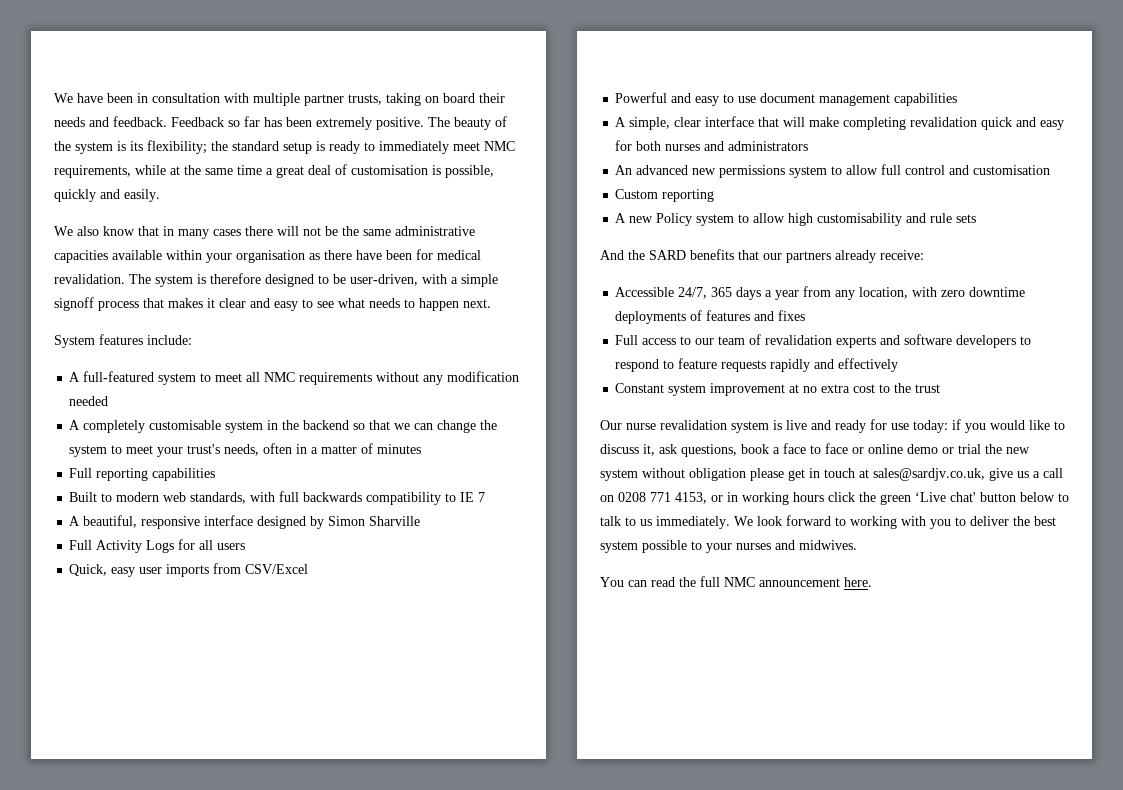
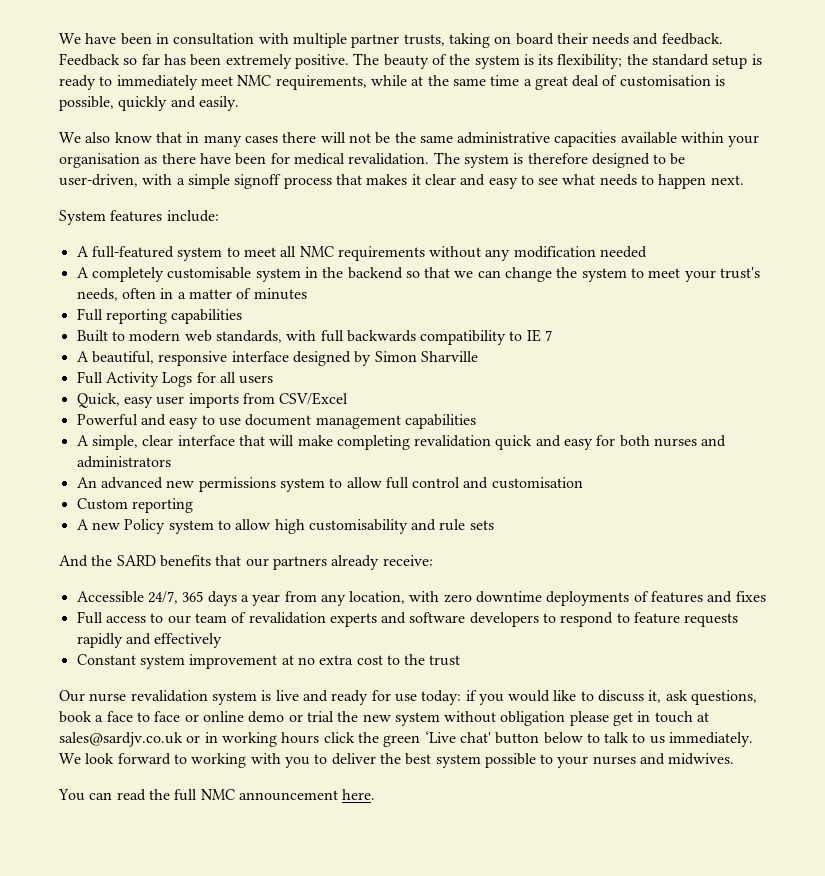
[873,468,1063,481] [600,492,707,504] sales@sardjv.co.uk, give us a call on 0208 771 4153, -> [59,732,183,747] sales@sardjv.co.uk

